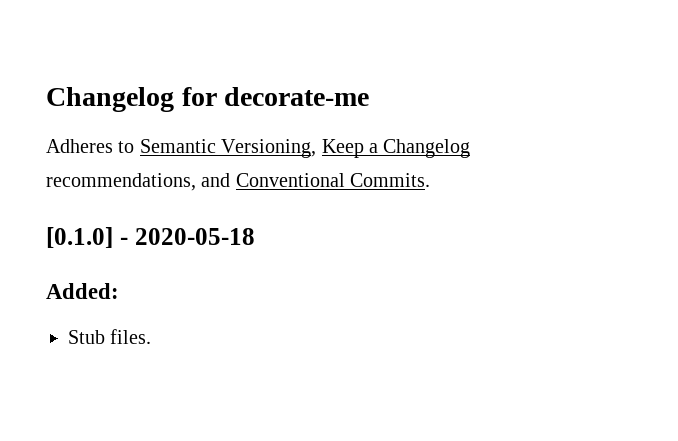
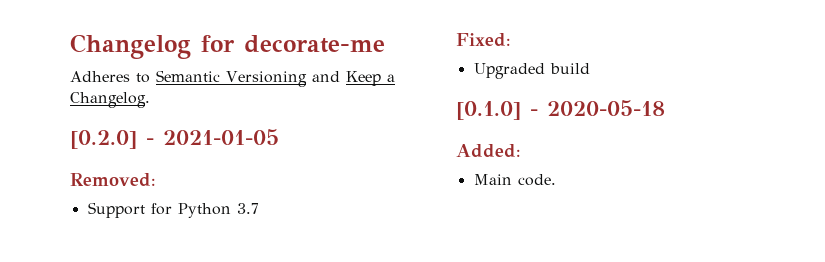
[221,139,471,158] [46,173,431,191] Versioning, Keep a Changelog recommendations, and Conventional Commits. -> [226,71,395,87] [70,92,150,108] [70,129,279,149] [70,173,156,187] [87,202,259,218] [456,33,511,47] [473,63,590,79] Versioning and Keep a Changelog. // [0.2.0] - 2021-01-05 // Removed: // Support for Python 3.7 // Fixed: // Upgraded build
[68,329,152,344] Stub files. -> [473,174,556,186] Main code.

